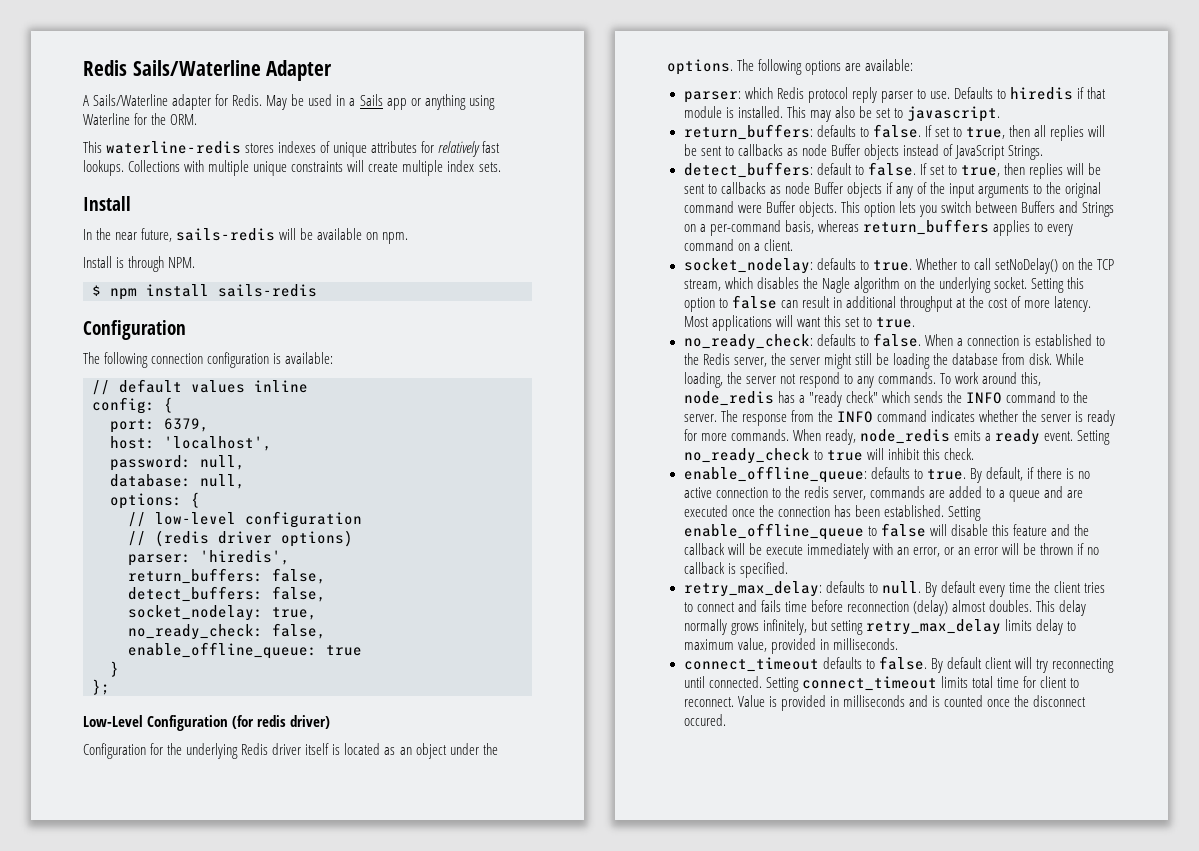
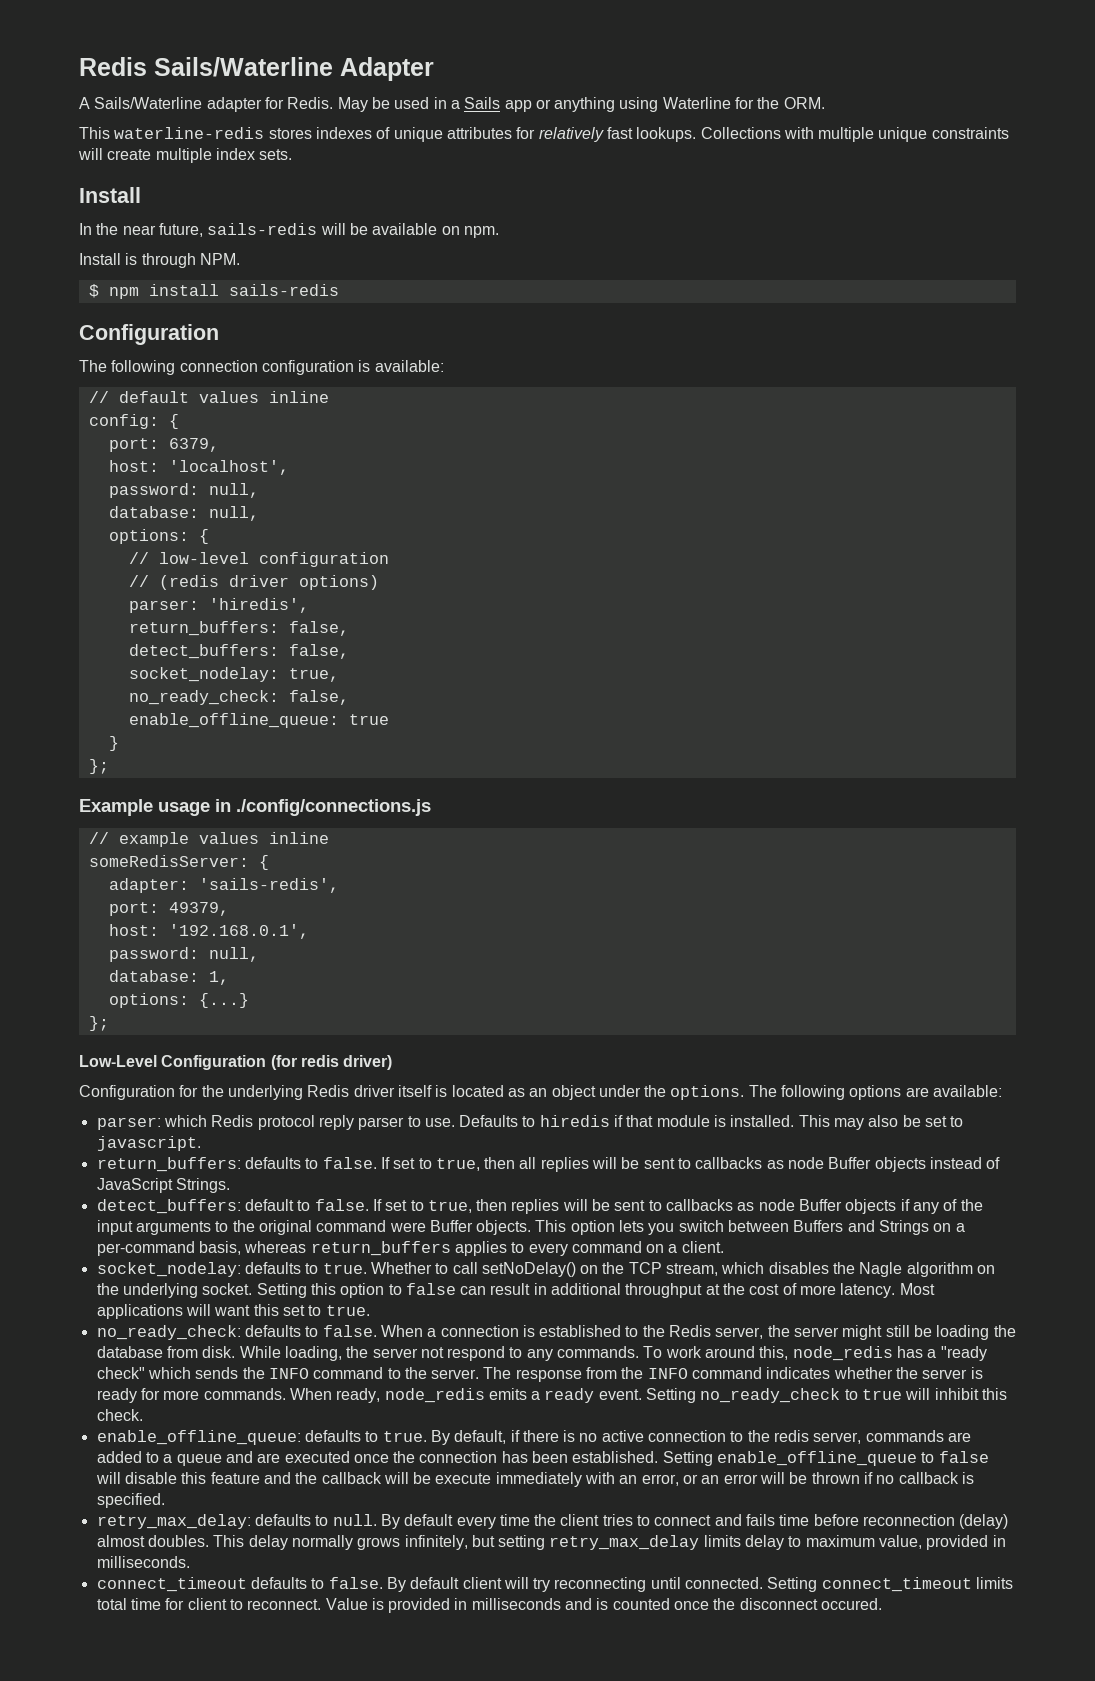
(110, 687) none -> [79,799,431,816] [88,832,329,847] [88,855,269,870] [108,878,339,893] [108,902,229,916] [108,924,309,939] [108,947,259,962] [108,970,229,985] [108,993,249,1008] [88,1016,109,1031] // Example usage in ./config/connections.js // // example values inline // someRedisServer: { // adapter: 'sails-redis', // port: 49379, // host: '192.168.0.1', // password: null, // database: 1, // options: {...} // };

